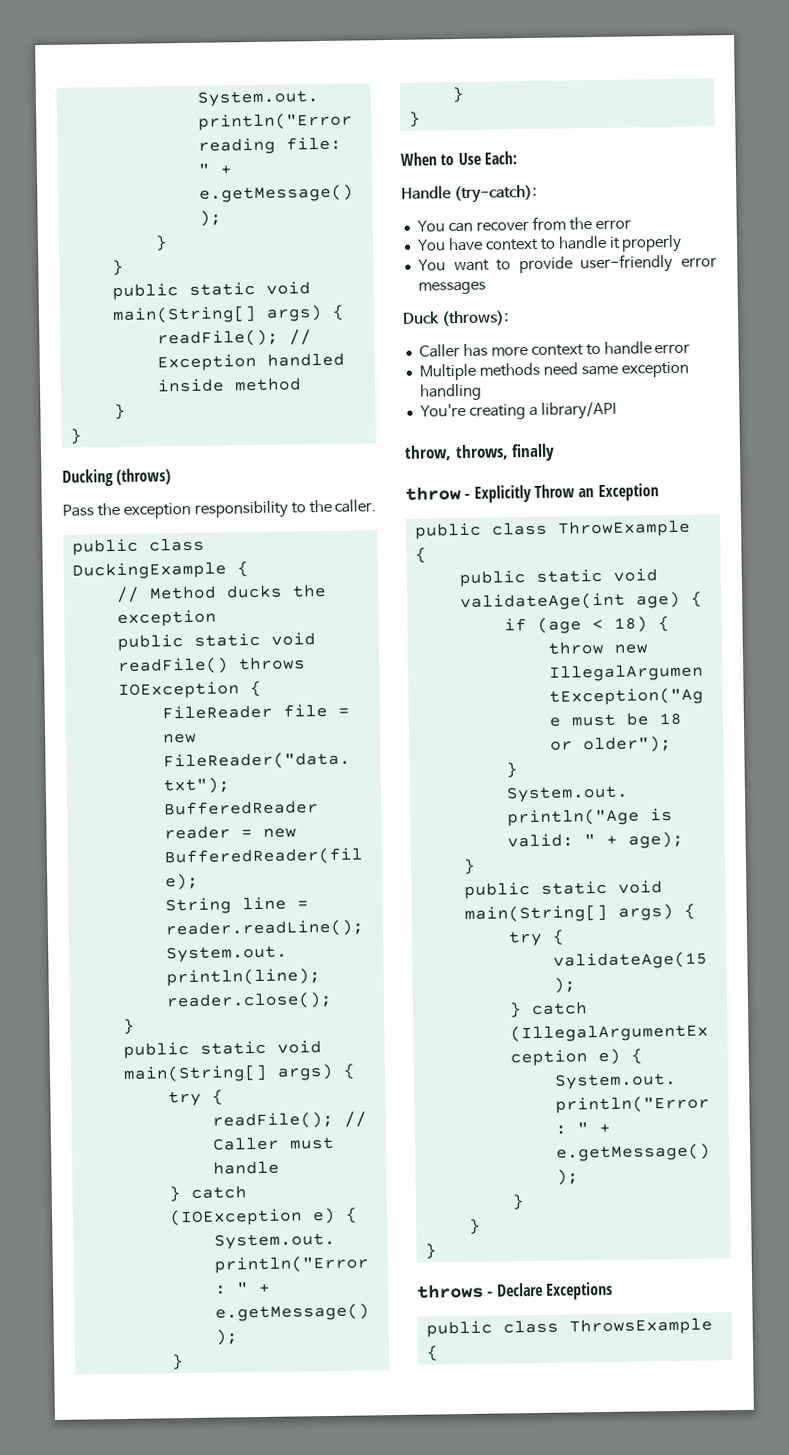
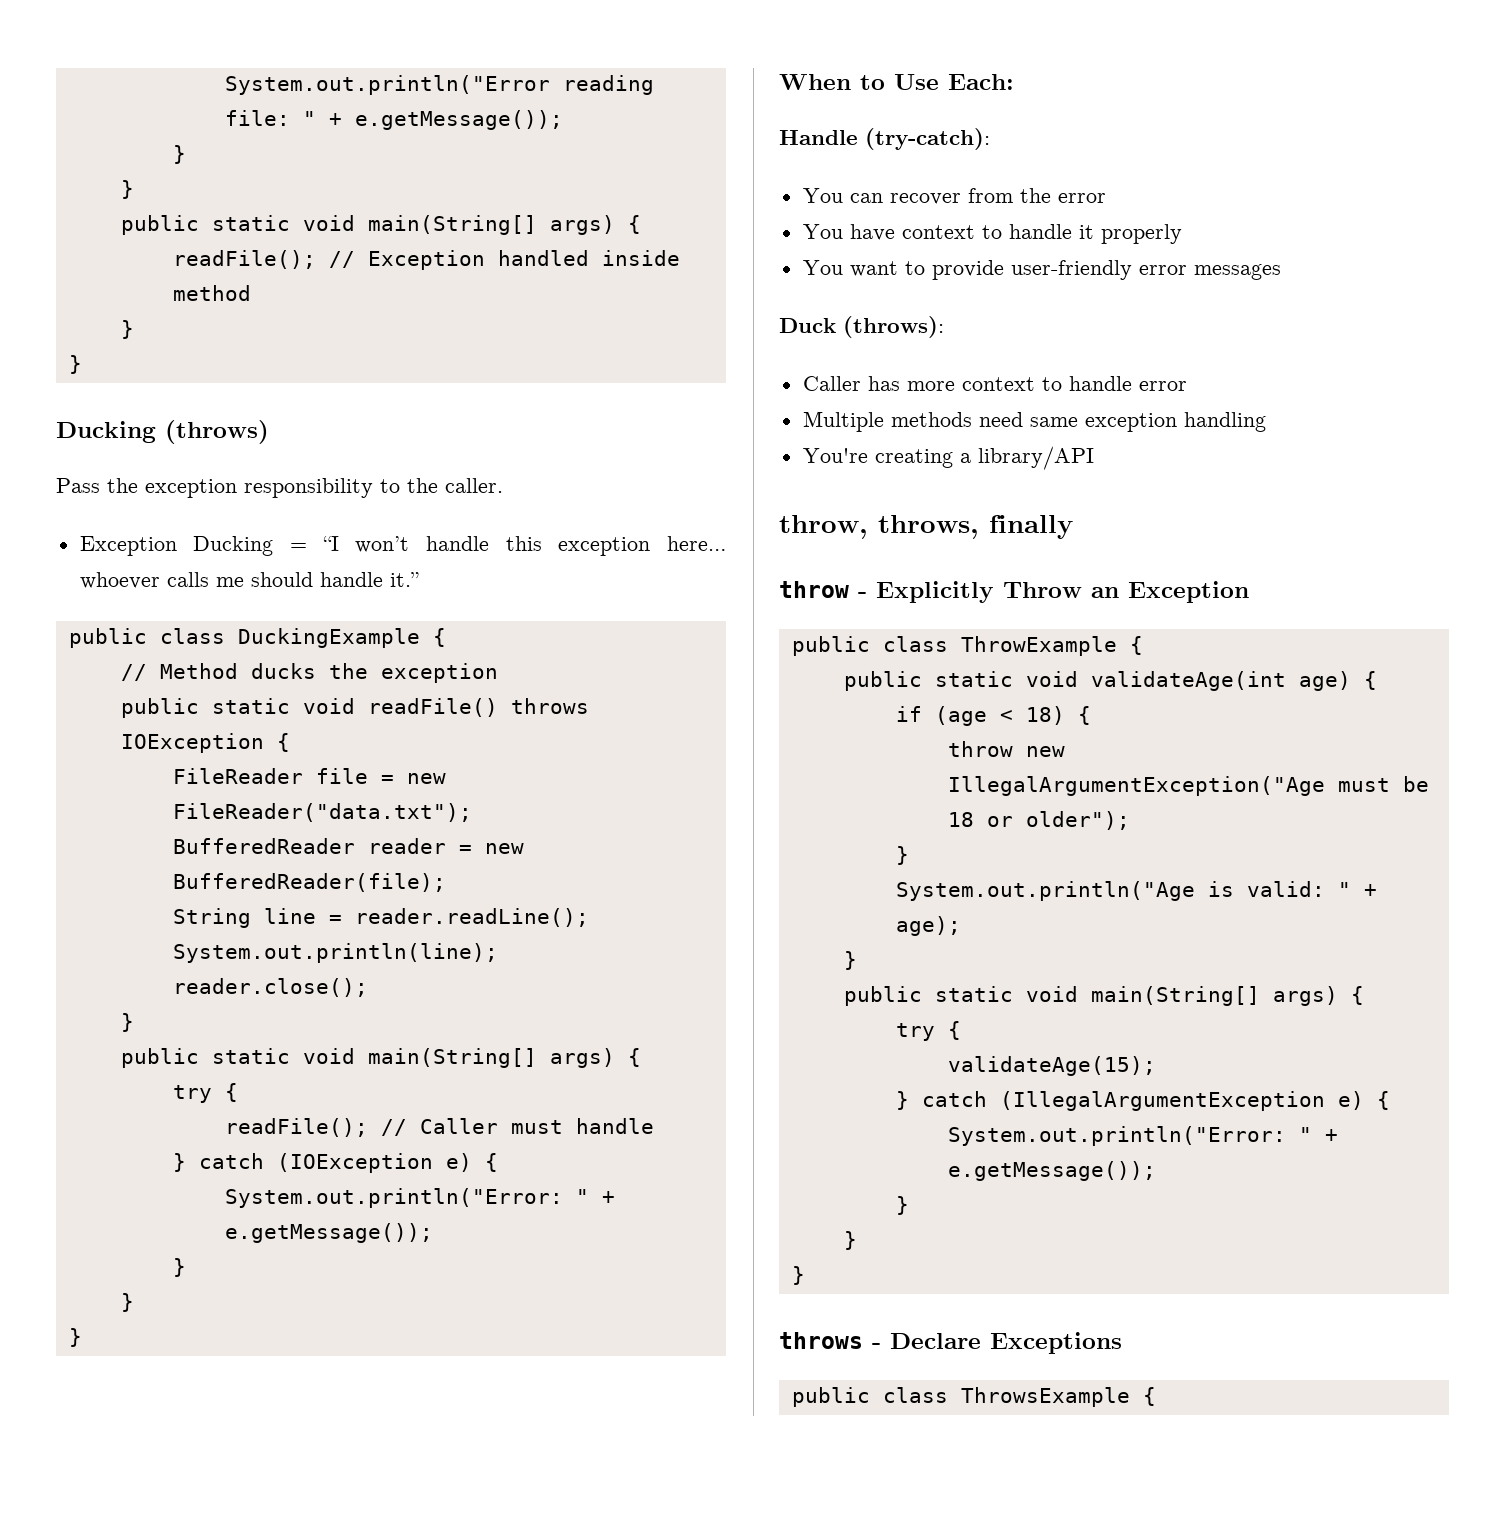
(377, 506) none -> [79,536,726,556] [79,572,419,589] // Exception Ducking = “I won’t handle this exception here… whoever calls me should handle it.”

